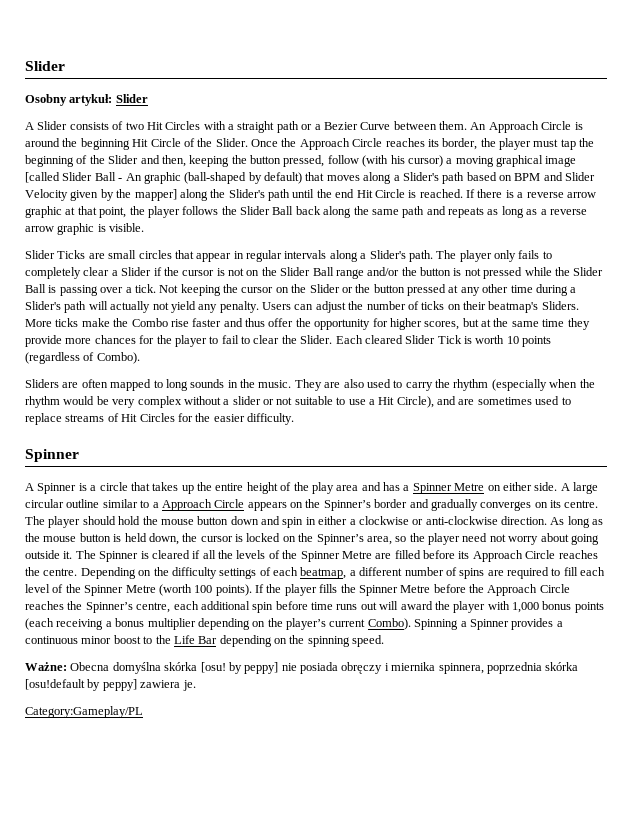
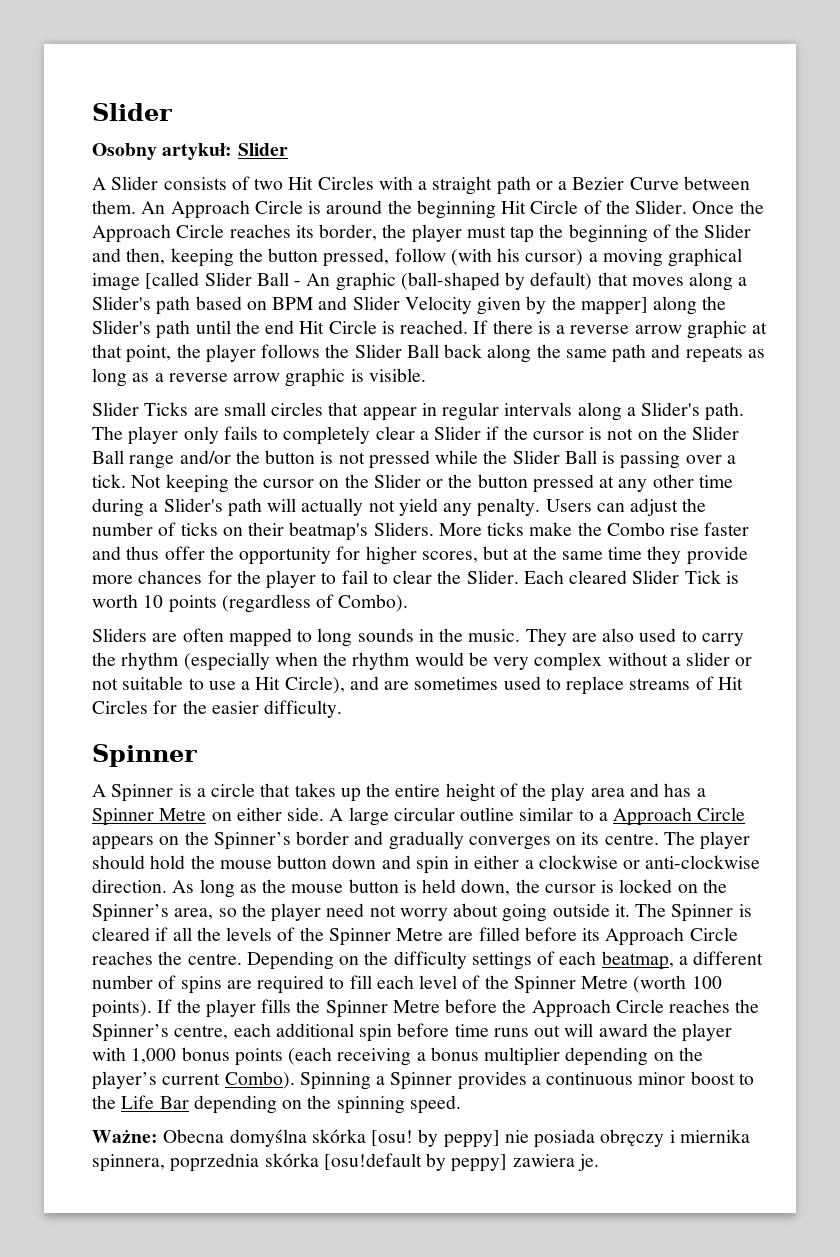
[25,706,143,718] // Category:Gameplay/PL -> (599, 1162) none

